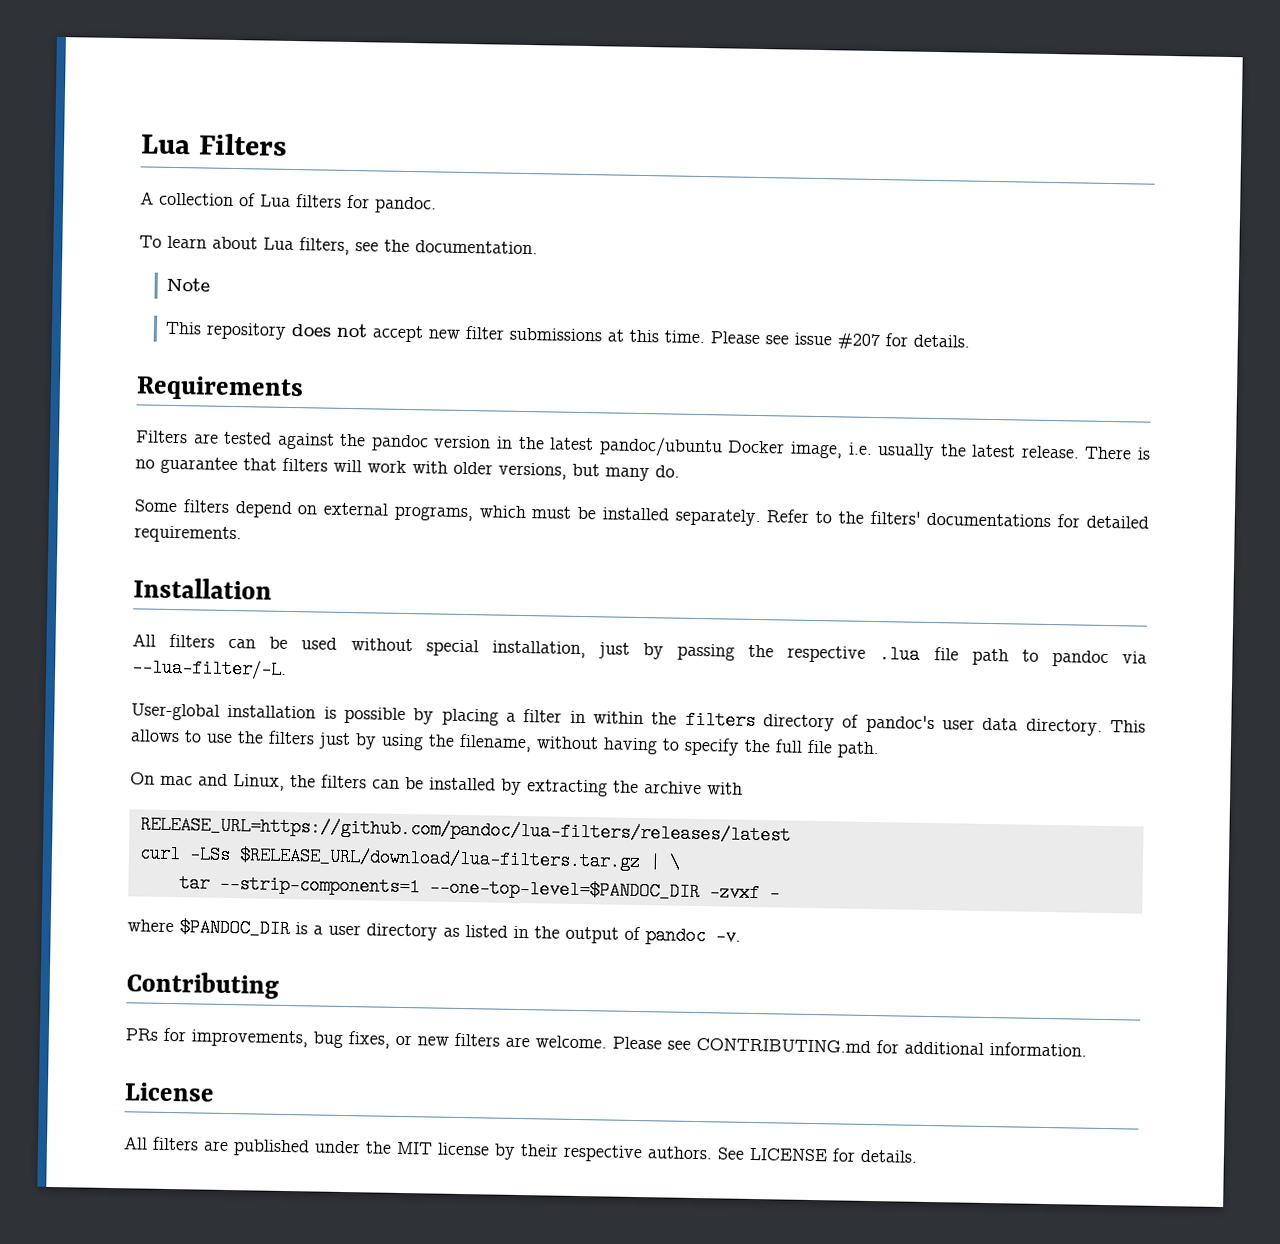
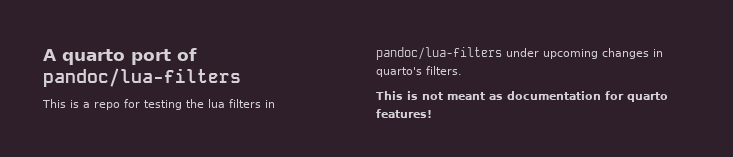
[140,133,287,156] [140,191,437,214] [139,235,538,255] [166,277,211,292] [165,321,971,351] [136,375,304,402] [135,430,1151,461] [135,456,680,482] [134,499,1149,529] [134,525,242,544] [133,577,272,600] [132,633,1147,668] [131,658,287,680] [131,703,1147,736] [130,729,879,759] [130,772,743,797] [139,815,791,845] [138,844,681,872] [178,874,780,903] [127,918,741,946] [126,971,279,999] [125,1027,1087,1057] [124,1082,215,1102] [123,1136,917,1163] Lua Filters // A collection of Lua filters for pandoc. // To learn about Lua filters, see the documentation. // Note // This repository does not accept new filter submissions at this time. Please see issue #207 for details. // Requirements // Filters are tested against the pandoc version in the latest pandoc/ubuntu Docker image, i.e. usually the latest release. There is no guarantee that filters will work with older versions, but many do. // Some filters depend on external programs, which must be installed separately. Refer to the filters' documentations for detailed requirements. // Installation // All filters can be used without special installation, just by passing the respective .lua file path to pandoc via --lua-filter/-L. // User-global installation is possible by placing a filter in within the filters directory of pandoc's user data directory. This allows to use the filters just by using the filename, without having to specify the full file path. // On mac and Linux, the filters can be installed by extracting the archive with // RELEASE_URL=https://github.com/pandoc/lua-filters/releases/latest // curl -LSs $RELEASE_URL/download/lua-filters.tar.gz | \ // tar --strip-components=1 --one-top-level=$PANDOC_DIR -zvxf - // where $PANDOC_DIR is a user directory as listed in the output of pandoc -v. // Contributing // PRs for improvements, bug fixes, or new filters are welcome. Please see CONTRIBUTING.md for additional information. // License // All filters are published under the MIT license by their respective authors. See LICENSE for details. -> [43,48,197,65] [43,68,241,87] [42,99,275,110] [376,47,663,60] [376,66,462,77] [376,91,668,102] [376,109,432,118] A quarto port of pandoc/lua-filters // This is a repo for testing the lua filters in pandoc/lua-filters under upcoming changes in quarto's filters. // This is not meant as documentation for quarto features!

